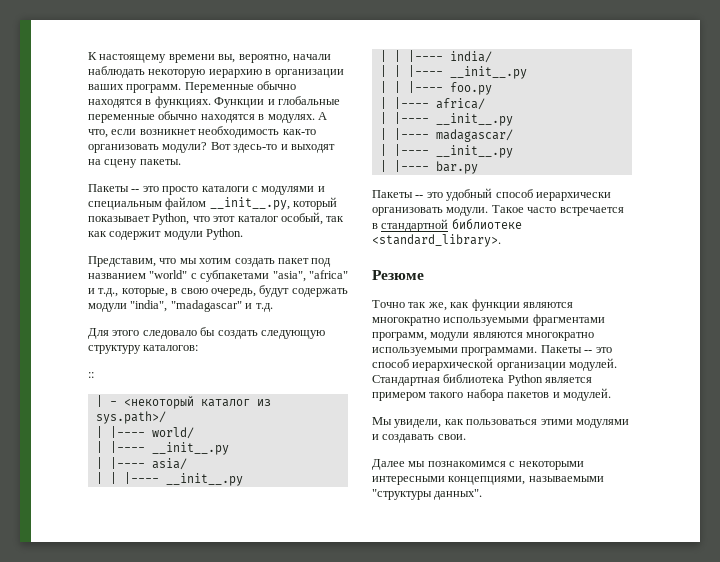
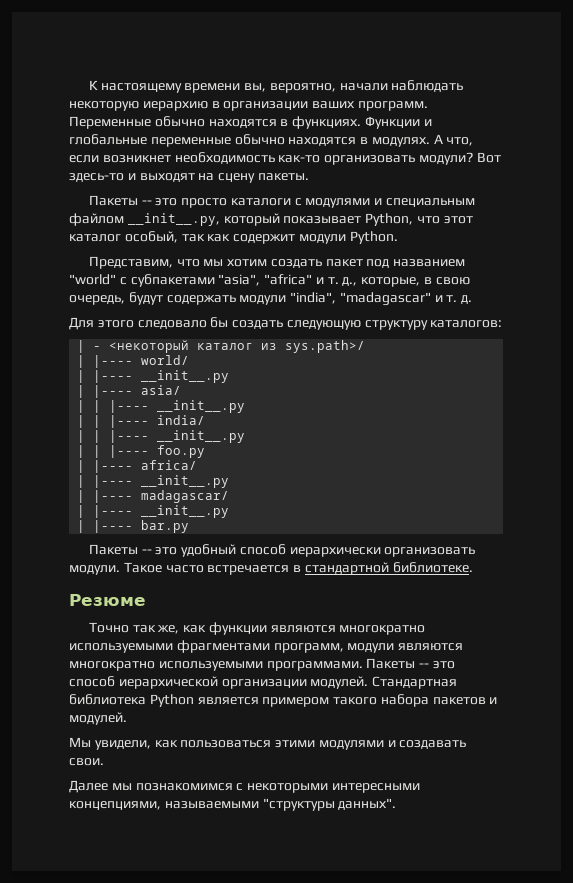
[98,288,119,297] т.д., -> [327,277,358,286] т. д.,
[255,303,273,312] т.д. -> [446,295,473,304] т. д.
[88,372,94,378] // :: -> (503, 324) none
[451,218,522,230] [372,234,501,247] библиотеке <standard_library>. -> [392,562,473,573] библиотеке.

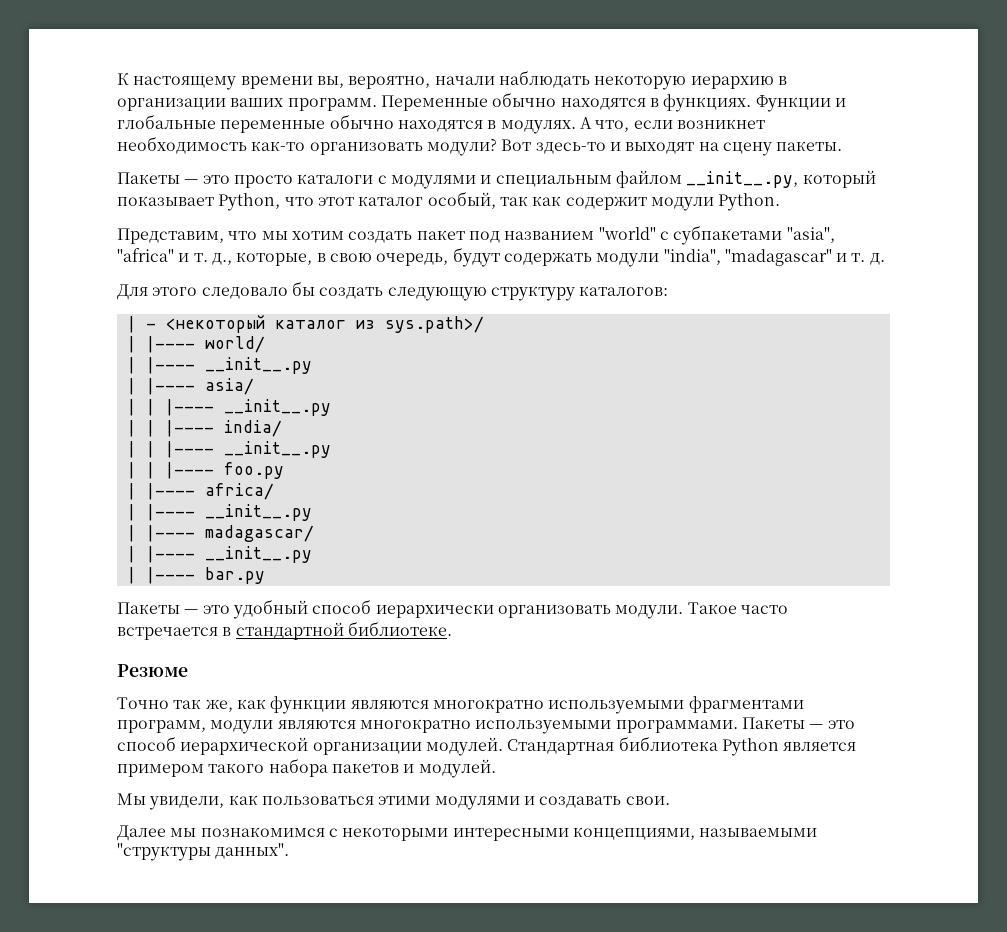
[141,200,152,205] -- -> [184,179,199,184] —
[141,549,152,554] -- -> [184,609,199,614] —
[419,663,430,668] -- -> [809,724,824,729] —

